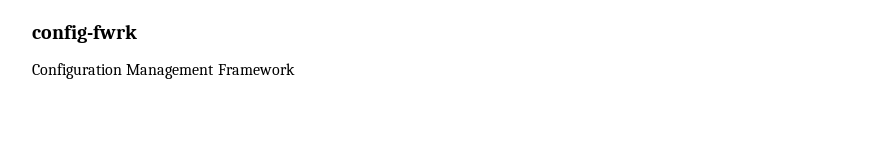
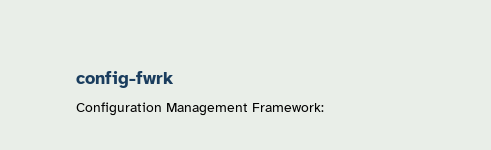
[217,63,295,75] Framework -> [252,103,324,112] Framework:

